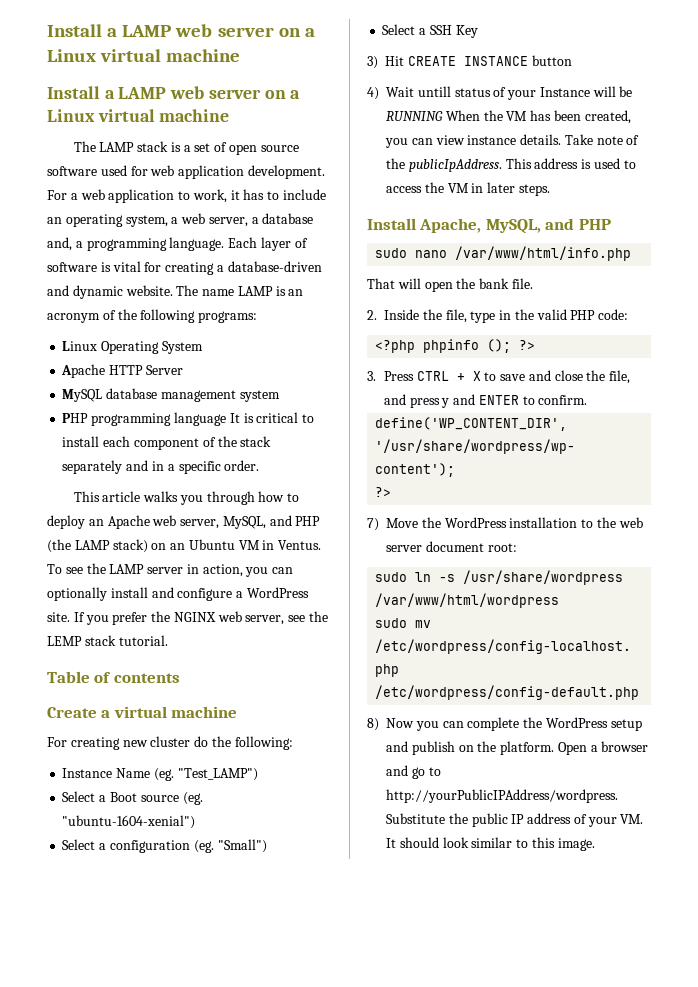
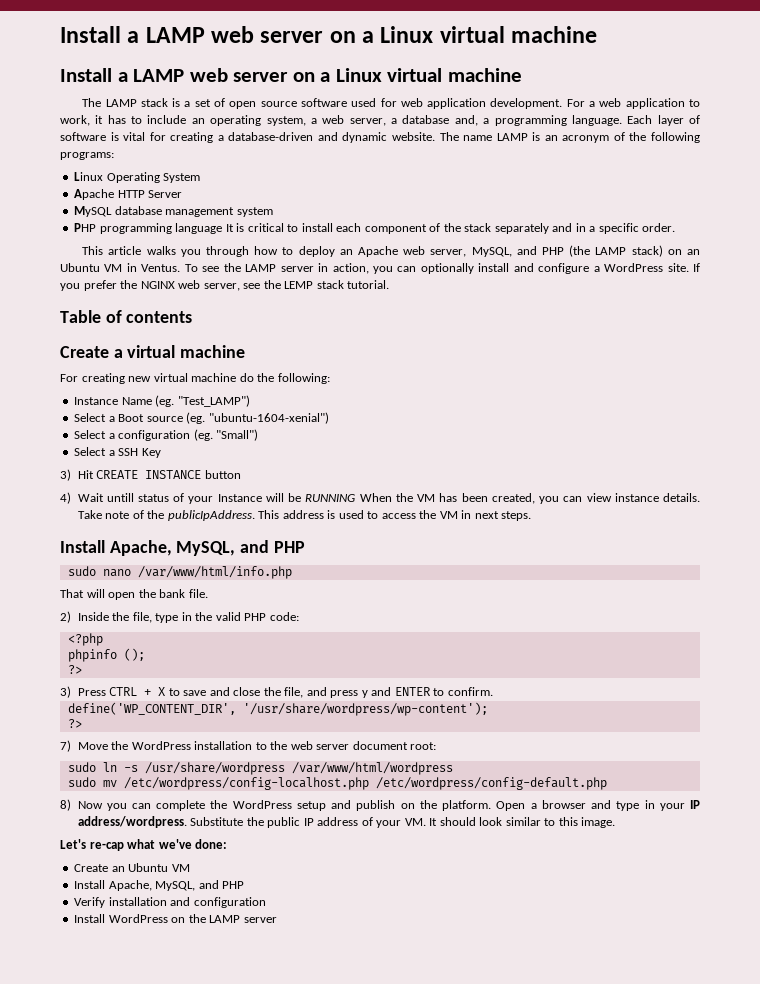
[150,736,191,747] cluster -> [153,373,237,382] virtual machine
[487,182,516,193] later -> [474,511,499,519] next
[367,310,377,320] 2. -> [60,611,71,623] 2)
(416, 346) none -> (103, 639) //
[519,340,536,350] [367,371,376,381] ?> // 3. -> [67,665,82,674] [60,686,71,698] // ?> // 3)
[411,767,441,779] [386,789,618,803] go to http://yourPublicIPAddress/wordpress. -> [616,800,700,811] [77,816,187,828] type in your IP address/wordpress.
(595, 844) none -> [60,839,228,851] [74,863,190,872] [74,880,245,891] [74,897,266,908] [74,914,277,923] // Let's re-cap what we've done: // Create an Ubuntu VM // Install Apache, MySQL, and PHP // Verify installation and configuration // Install WordPress on the LAMP server

